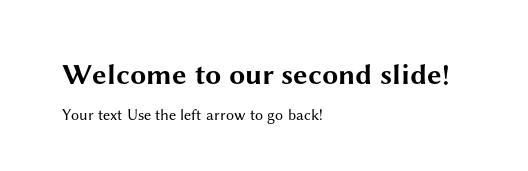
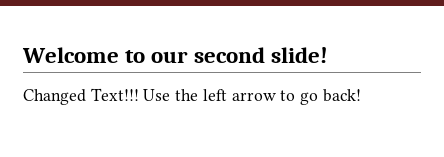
[62,109,123,120] Your text -> [23,88,139,105] Changed Text!!!

